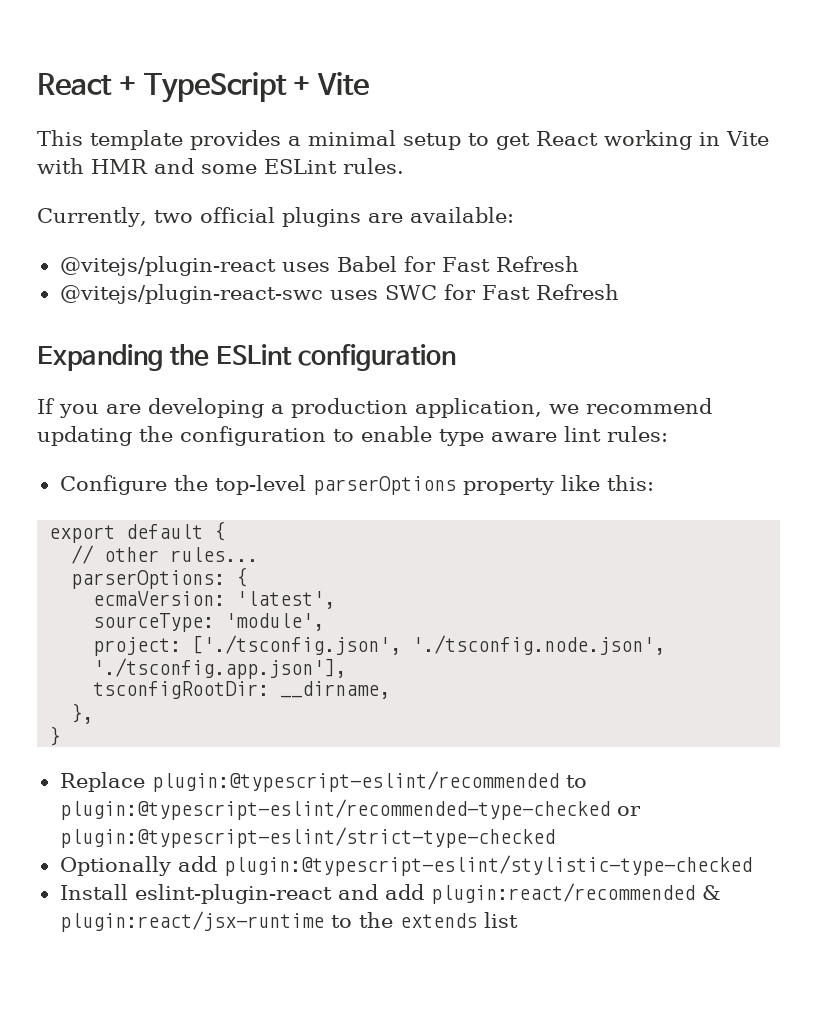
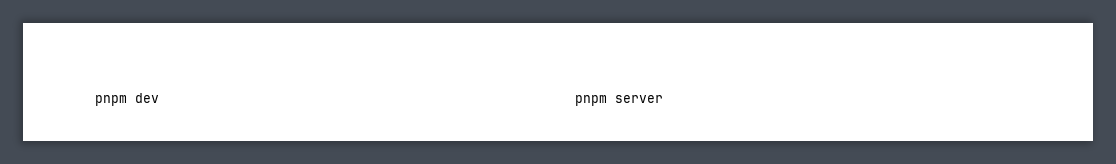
[37,72,370,103] [37,130,769,150] [37,158,404,174] [37,207,514,227] [59,256,579,276] [59,284,619,304] [37,344,457,371] [37,398,712,418] [37,426,668,446] [59,475,654,495] [49,521,226,543] [71,545,259,564] [71,567,248,589] [93,591,336,609] [93,613,325,632] [93,635,666,656] [93,658,347,679] [93,681,391,699] [71,703,94,724] [49,726,61,746] [59,771,587,792] [59,799,641,820] [59,827,555,848] [59,855,752,876] [59,883,721,904] [59,911,518,932] React + TypeScript + Vite // This template provides a minimal setup to get React working in Vite with HMR and some ESLint rules. // Currently, two official plugins are available: // @vitejs/plugin-react uses Babel for Fast Refresh // @vitejs/plugin-react-swc uses SWC for Fast Refresh // Expanding the ESLint configuration // If you are developing a production application, we recommend updating the configuration to enable type aware lint rules: // Configure the top-level parserOptions property like this: // export default { // // other rules... // parserOptions: { // ecmaVersion: 'latest', // sourceType: 'module', // project: ['./tsconfig.json', './tsconfig.node.json', './tsconfig.app.json'], // tsconfigRootDir: __dirname, // }, // } // Replace plugin:@typescript-eslint/recommended to plugin:@typescript-eslint/recommended-type-checked or plugin:@typescript-eslint/strict-type-checked // Optionally add plugin:@typescript-eslint/stylistic-type-checked // Install eslint-plugin-react and add plugin:react/recommended & plugin:react/jsx-runtime to the extends list -> [95,93,159,106] [575,95,663,106] pnpm dev // pnpm server

